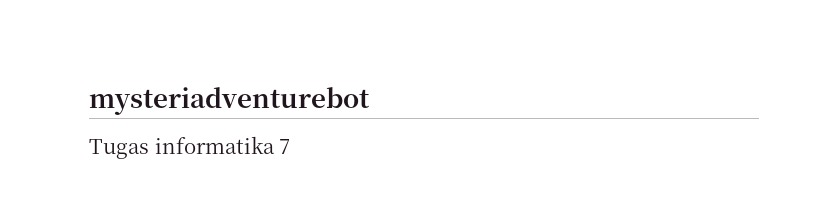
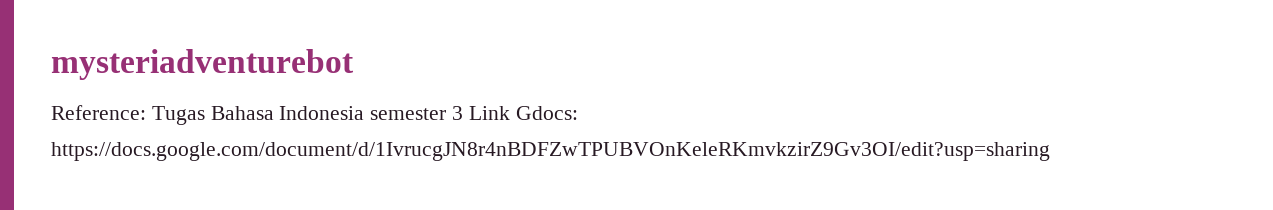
[89,136,291,159] Tugas informatika 7 -> [51,105,578,125] [51,142,1050,161] Reference: Tugas Bahasa Indonesia semester 3 Link Gdocs: https://docs.google.com/document/d/1IvrucgJN8r4nBDFZwTPUBVOnKeleRKmvkzirZ9Gv3OI/edit?usp=sharing

